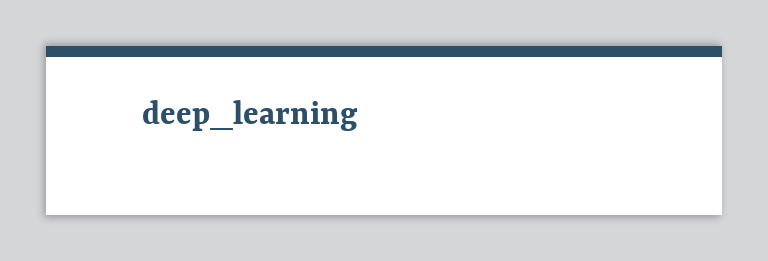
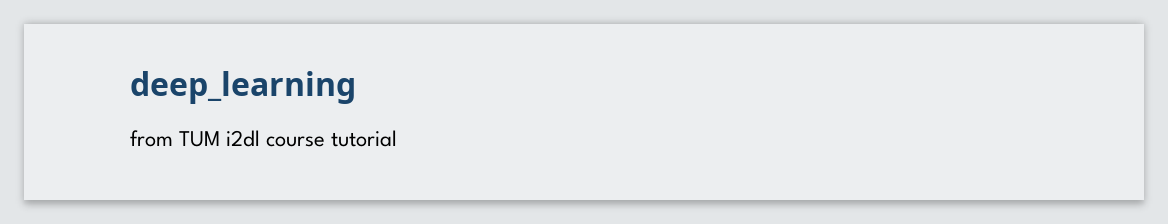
(358, 115) none -> [130,130,398,147] // from TUM i2dl course tutorial

